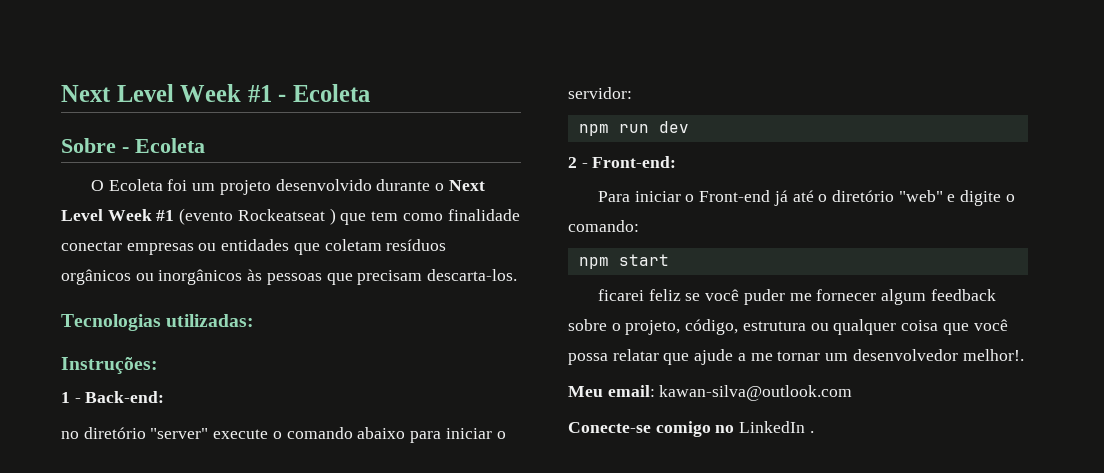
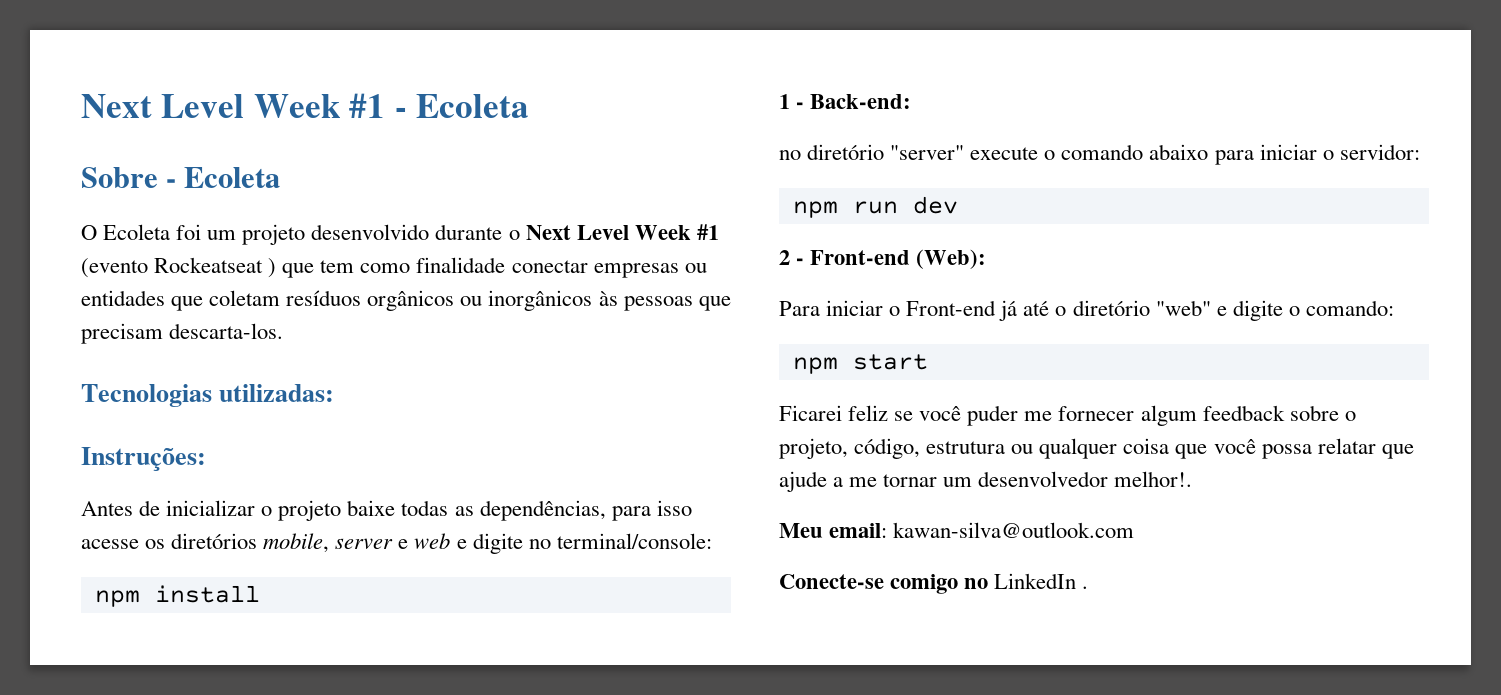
(158, 365) none -> [81,500,692,521] [81,533,712,554] [94,585,260,607] // Antes de inicializar o projeto baixe todas as dependências, para isso acesse os diretórios mobile, server e web e digite no terminal/console: // npm install
[592,156,677,168] Front-end: -> [810,249,987,269] Front-end (Web):
[597,289,644,301] ficarei -> [779,405,842,421] Ficarei

